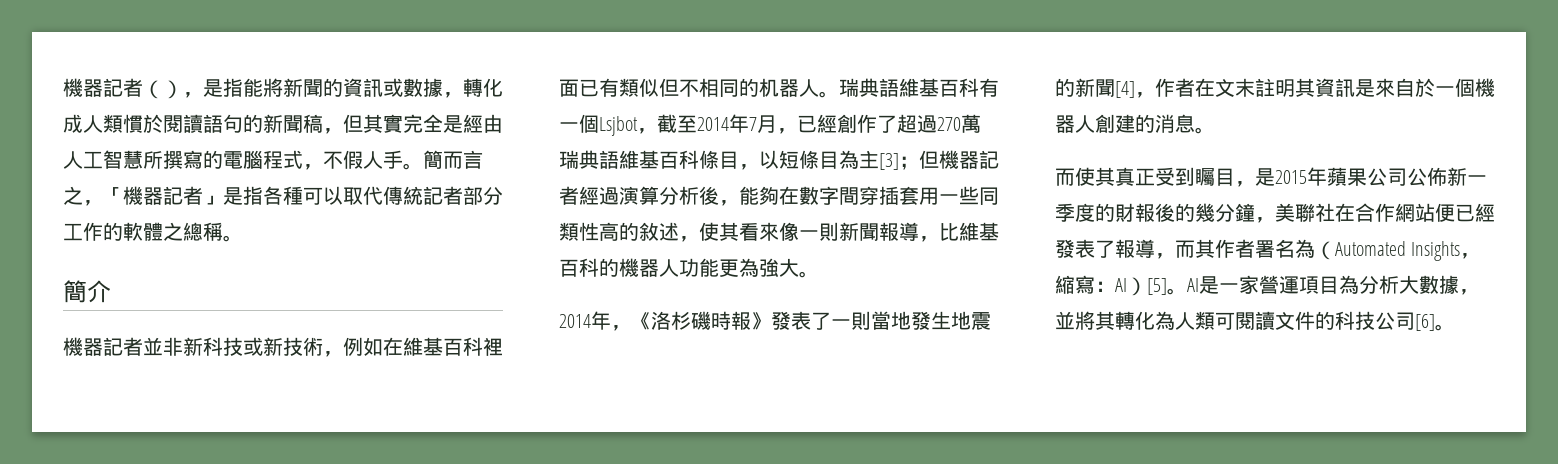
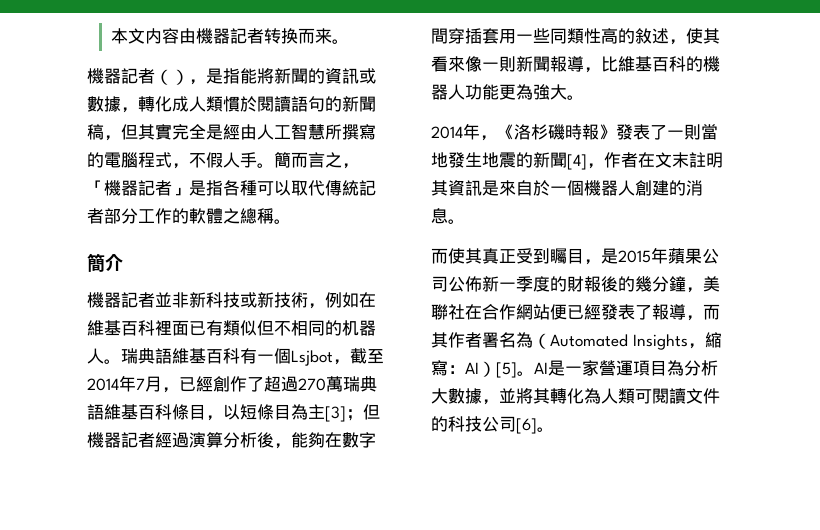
(63, 87) none -> [111,28,350,44] 本文内容由機器記者转换而来。 //

